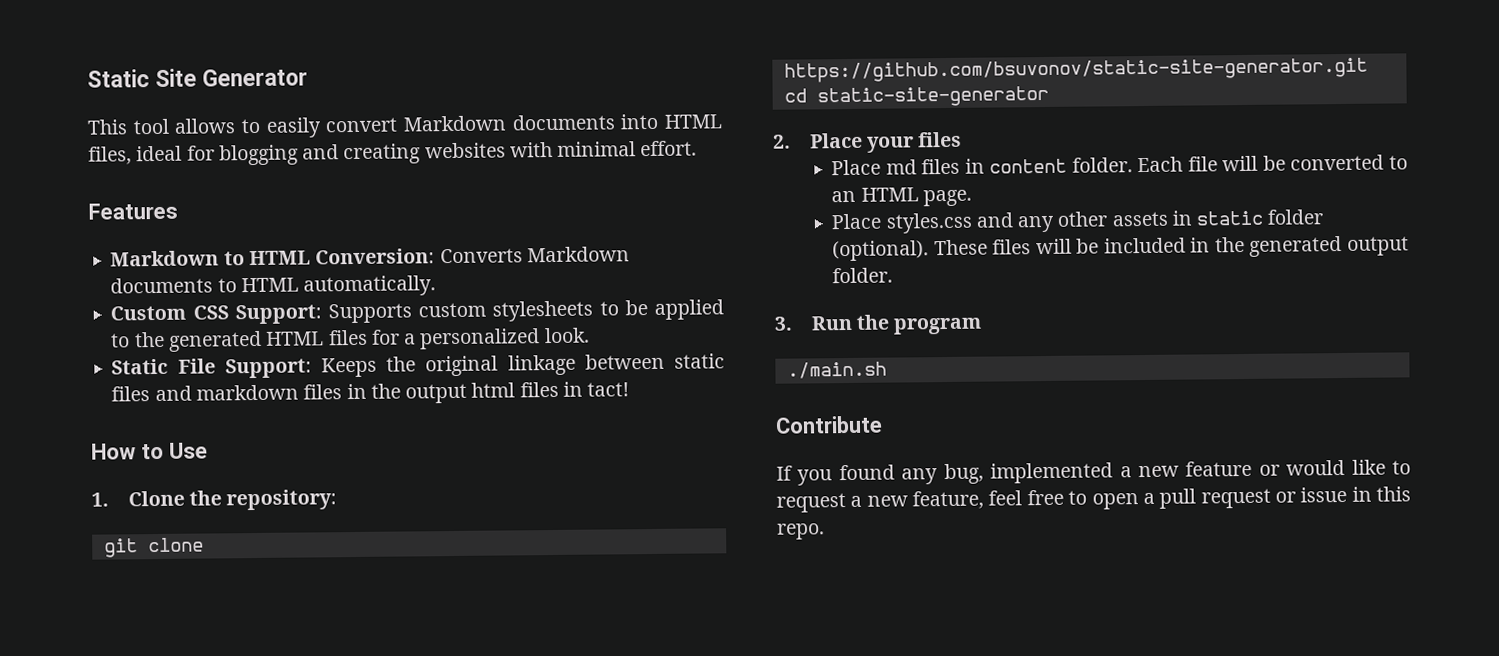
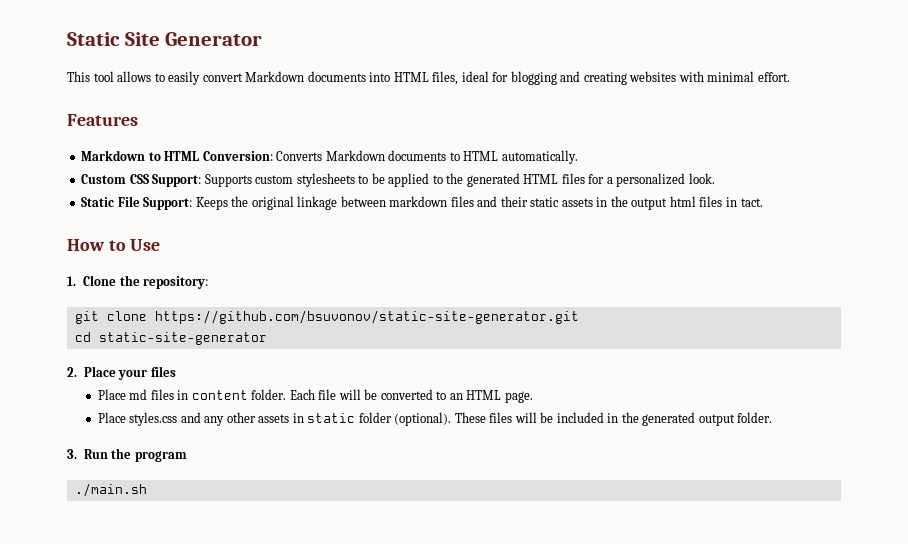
[674,353,726,369] static -> [389,196,448,207] markdown
[195,384,343,401] markdown files -> [500,196,593,207] their static assets
[587,382,630,397] tact! -> [740,198,763,207] tact.
[775,415,883,434] [776,459,1411,486] [776,486,1411,513] [776,523,825,540] // Contribute // If you found any bug, implemented a new feature or would like to request a new feature, feel free to open a pull request or issue in this repo. -> (147, 490) none

